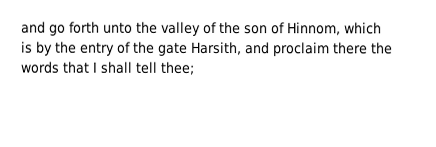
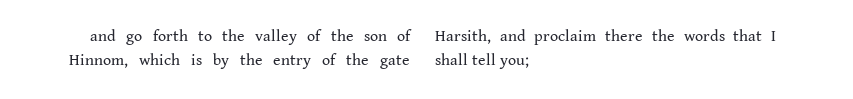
[103,22,133,34] unto -> [197,31,212,41] to
[160,61,195,75] thee; -> [499,57,530,69] you;

